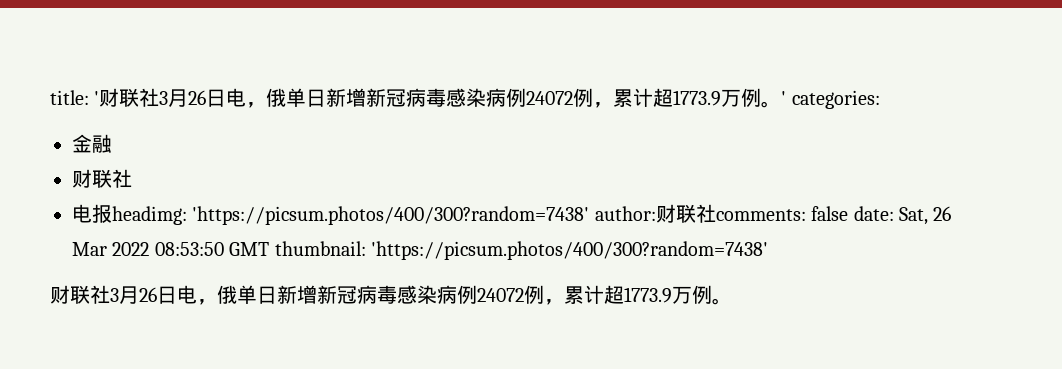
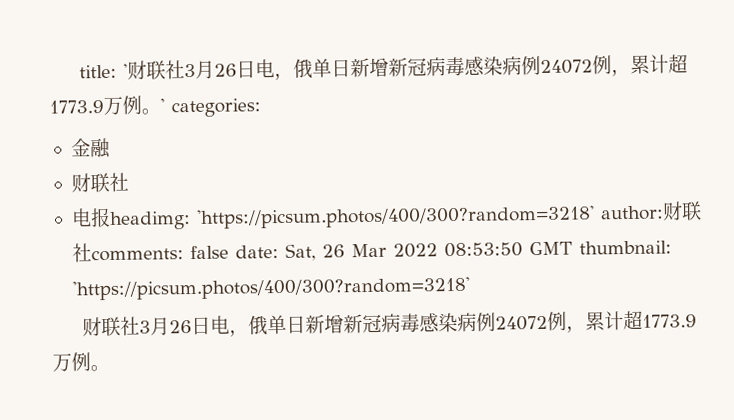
[192,206,590,225] 'https://picsum.photos/400/300?random=7438' -> [195,205,595,229] 'https://picsum.photos/400/300?random=3218'
[371,241,768,260] 'https://picsum.photos/400/300?random=7438' -> [71,276,470,301] 'https://picsum.photos/400/300?random=3218'

